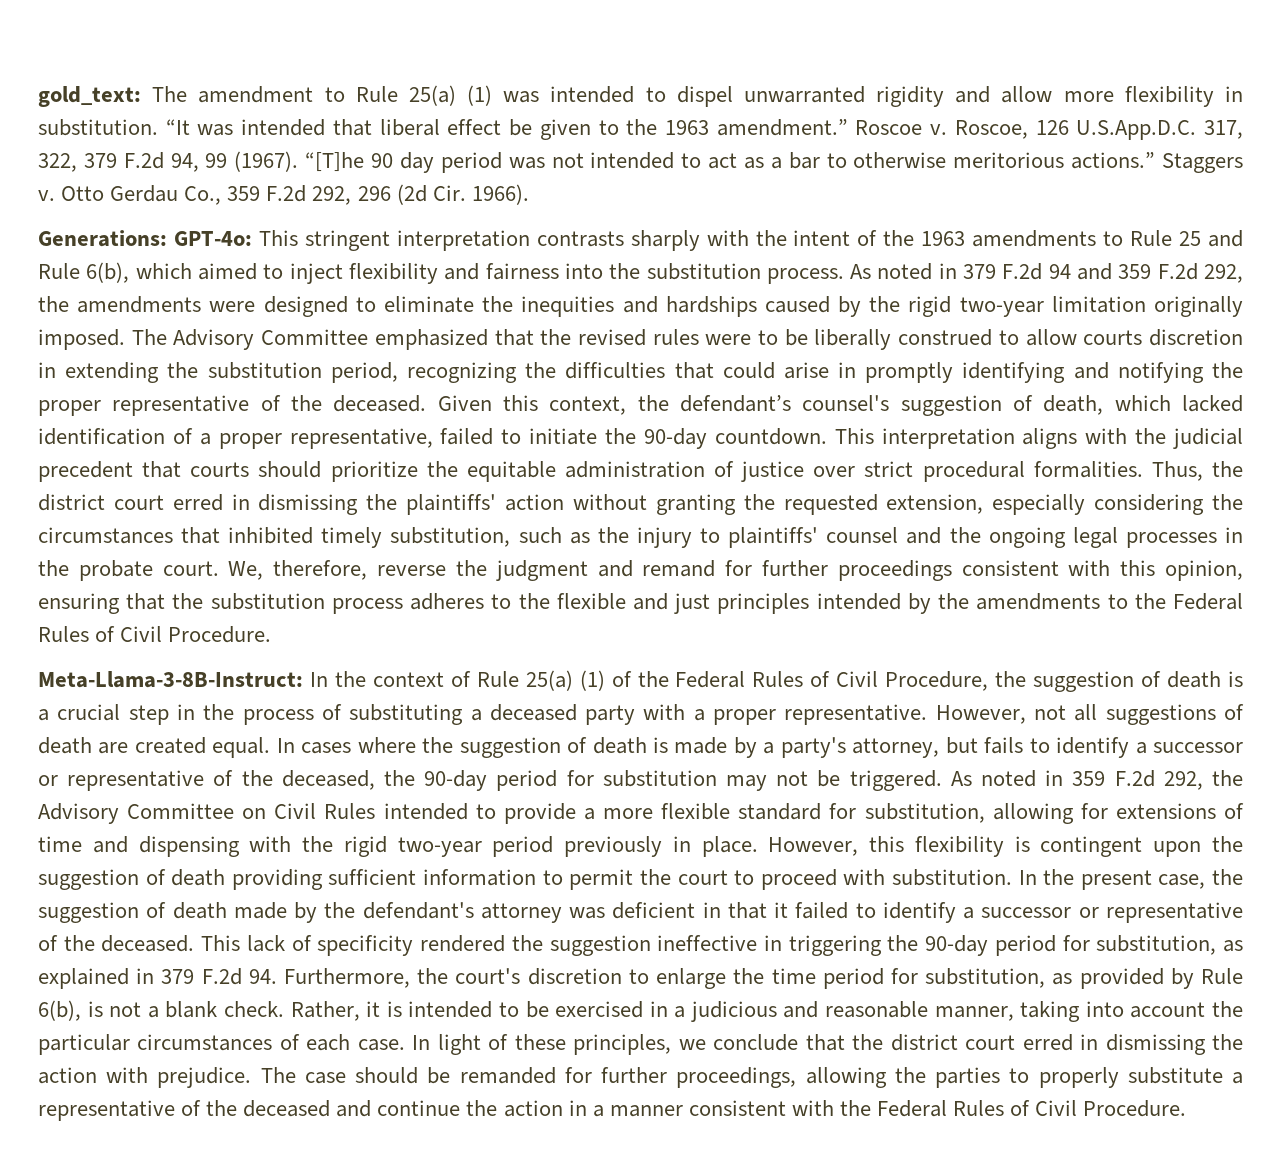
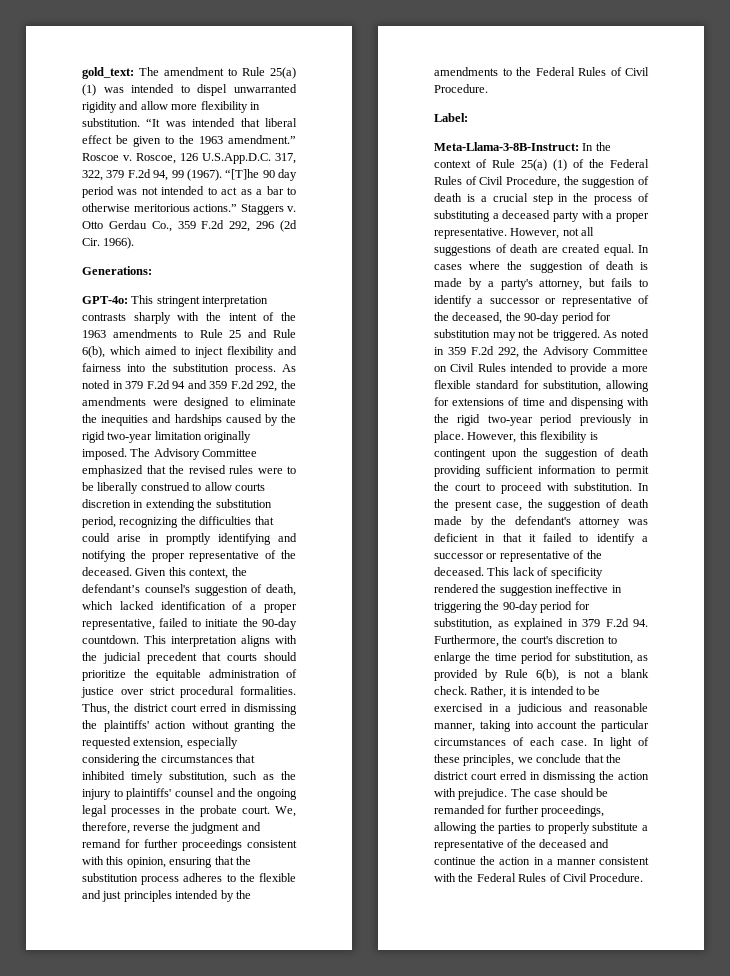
(167, 238) none -> (152, 270) //
(272, 634) none -> [434,113,468,122] // Label:

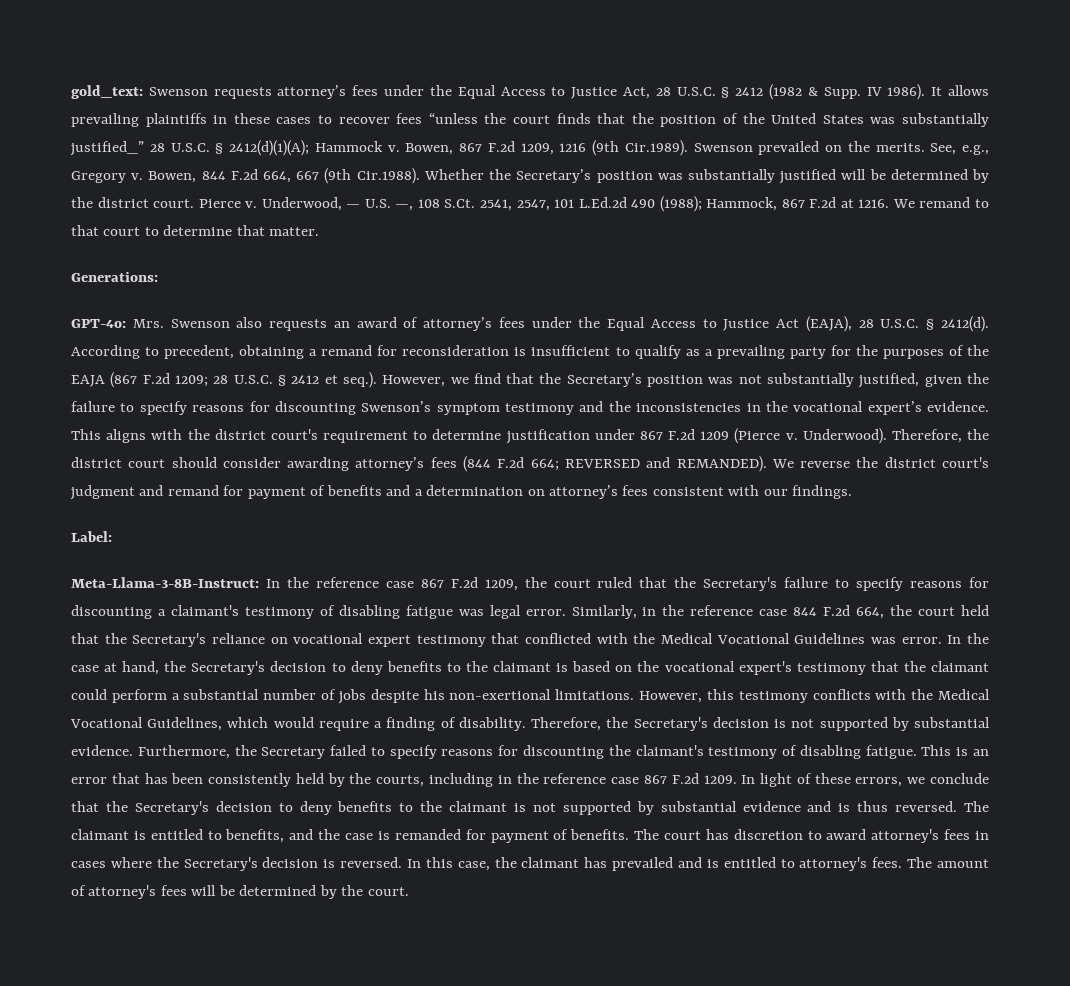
[139,67,296,79] [82,84,297,96] [82,101,260,113] [82,118,297,127] [82,135,296,147] [82,153,296,164] [82,169,297,181] [82,186,297,198] [82,203,296,215] [82,220,297,232] [82,237,135,249] [82,266,152,275] [82,295,269,307] [82,312,296,324] [82,329,296,338] [82,346,297,358] [82,363,296,375] [82,380,296,392] [82,397,296,409] [82,414,296,426] [82,431,252,443] [82,448,258,460] [82,465,296,477] [82,482,265,494] [82,499,272,511] [82,516,274,528] [82,533,297,545] [82,550,296,562] [82,567,247,579] [82,584,296,596] [82,601,297,613] [82,618,297,630] [82,635,297,647] [82,652,297,664] [82,669,297,681] [81,686,296,698] [82,703,297,715] [82,720,296,732] [82,737,238,749] [82,754,256,766] [82,771,296,783] [82,788,297,800] [82,805,296,817] [82,822,261,834] [82,839,297,851] [82,856,251,868] [82,873,296,885] [82,890,251,902] [434,67,649,76] [434,84,488,93] [434,113,468,122] [434,142,611,151] [434,159,649,171] [434,176,649,188] [434,193,649,205] [434,210,649,222] [434,227,595,239] [434,244,649,256] [434,261,648,273] [434,278,648,290] [434,295,649,307] [434,312,611,324] [434,329,649,341] [434,346,648,358] [434,363,648,375] [434,380,649,392] [434,397,649,409] [434,414,649,426] [434,431,598,443] [434,448,649,460] [434,465,649,477] [434,482,649,494] [434,499,649,511] [434,516,648,528] [434,533,648,545] [434,550,602,562] [434,567,603,579] [434,584,622,596] [434,601,590,613] [434,618,648,630] [434,635,617,647] [434,652,648,664] [434,669,649,681] [434,686,601,698] [434,703,648,715] [434,720,649,732] [434,737,587,746] The amendment to Rule 25(a) (1) was intended to dispel unwarranted rigidity and allow more flexibility in substitution. “It was intended that liberal effect be given to the 1963 amendment.” Roscoe v. Roscoe, 126 U.S.App.D.C. 317, 322, 379 F.2d 94, 99 (1967). “[T]he 90 day period was not intended to act as a bar to otherwise meritorious actions.” Staggers v. Otto Gerdau Co., 359 F.2d 292, 296 (2d Cir. 1966). // Generations: // GPT-4o: This stringent interpretation contrasts sharply with the intent of the 1963 amendments to Rule 25 and Rule 6(b), which aimed to inject flexibility and fairness into the substitution process. As noted in 379 F.2d 94 and 359 F.2d 292, the amendments were designed to eliminate the inequities and hardships caused by the rigid two-year limitation originally imposed. The Advisory Committee emphasized that the revised rules were to be liberally construed to allow courts discretion in extending the substitution period, recognizing the difficulties that could arise in promptly identifying and notifying the proper representative of the deceased. Given this context, the defendant’s counsel's suggestion of death, which lacked identification of a proper representative, failed to initiate the 90-day countdown. This interpretation aligns with the judicial precedent that courts should prioritize the equitable administration of justice over strict procedural formalities. Thus, the district court erred in dismissing the plaintiffs' action without granting the requested extension, especially considering the circumstances that inhibited timely substitution, such as the injury to plaintiffs' counsel and the ongoing legal processes in the probate court. We, therefore, reverse the judgment and remand for further proceedings consistent with this opinion, ensuring that the substitution process adheres to the flexible and just principles intended by the amendments to the Federal Rules of Civil Procedure. // Label: // Meta-Llama-3-8B-Instruct: In the context of Rule 25(a) (1) of the Federal Rules of Civil Procedure, the suggestion of death is a crucial step in the process of substituting a deceased party with a proper representative. However, not all suggestions of death are created equal. In cases where the suggestion of death is made by a party's attorney, but fails to identify a successor or representative of the deceased, the 90-day period for substitution may not be triggered. As noted in 359 F.2d 292, the Advisory Committee on Civil Rules intended to provide a more flexible standard for substitution, allowing for extensions of time and dispensing with the rigid two-year period previously in place. However, this flexibility is contingent upon the suggestion of death providing sufficient information to permit the court to proceed with substitution. In the present case, the suggestion of death made by the defendant's attorney was deficient in that it failed to identify a successor or representative of the deceased. This lack of specificity rendered the suggestion ineffective in triggering the 90-day period for substitution, as explained in 379 F.2d 94. Furthermore, the court's discretion to enlarge the time period for substitution, as provided by Rule 6(b), is not a blank check. Rather, it is intended to be exercised in a judicious and reasonable manner, taking into account the particular circumstances of each case. -> [148,84,990,100] [71,113,990,127] [70,140,989,156] [71,168,990,184] [71,196,989,212] [71,225,320,236] [71,272,158,282] [71,316,990,332] [71,345,989,359] [71,372,990,388] [71,401,989,415] [71,428,989,444] [71,456,989,472] [70,485,853,500] [71,531,112,542] [71,577,990,591] [71,605,990,619] [71,633,989,647] [71,661,989,675] [71,689,991,704] [70,717,991,731] [71,745,990,759] [71,773,737,787] Swenson requests attorney’s fees under the Equal Access to Justice Act, 28 U.S.C. § 2412 (1982 & Supp. IV 1986). It allows prevailing plaintiffs in these cases to recover fees “unless the court finds that the position of the United States was substantially justified_” 28 U.S.C. § 2412(d)(1)(A); Hammock v. Bowen, 867 F.2d 1209, 1216 (9th Cir.1989). Swenson prevailed on the merits. See, e.g., Gregory v. Bowen, 844 F.2d 664, 667 (9th Cir.1988). Whether the Secretary’s position was substantially justified will be determined by the district court. Pierce v. Underwood, — U.S. —, 108 S.Ct. 2541, 2547, 101 L.Ed.2d 490 (1988); Hammock, 867 F.2d at 1216. We remand to that court to determine that matter. // Generations: // GPT-4o: Mrs. Swenson also requests an award of attorney’s fees under the Equal Access to Justice Act (EAJA), 28 U.S.C. § 2412(d). According to precedent, obtaining a remand for reconsideration is insufficient to qualify as a prevailing party for the purposes of the EAJA (867 F.2d 1209; 28 U.S.C. § 2412 et seq.). However, we find that the Secretary’s position was not substantially justified, given the failure to specify reasons for discounting Swenson’s symptom testimony and the inconsistencies in the vocational expert’s evidence. This aligns with the district court's requirement to determine justification under 867 F.2d 1209 (Pierce v. Underwood). Therefore, the district court should consider awarding attorney’s fees (844 F.2d 664; REVERSED and REMANDED). We reverse the district court's judgment and remand for payment of benefits and a determination on attorney’s fees consistent with our findings. // Label: // Meta-Llama-3-8B-Instruct: In the reference case 867 F.2d 1209, the court ruled that the Secretary's failure to specify reasons for discounting a claimant's testimony of disabling fatigue was legal error. Similarly, in the reference case 844 F.2d 664, the court held that the Secretary's reliance on vocational expert testimony that conflicted with the Medical Vocational Guidelines was error. In the case at hand, the Secretary's decision to deny benefits to the claimant is based on the vocational expert's testimony that the claimant could perform a substantial number of jobs despite his non-exertional limitations. However, this testimony conflicts with the Medical Vocational Guidelines, which would require a finding of disability. Therefore, the Secretary's decision is not supported by substantial evidence. Furthermore, the Secretary failed to specify reasons for discounting the claimant's testimony of disabling fatigue. This is an error that has been consistently held by the courts, including in the reference case 867 F.2d 1209.
[463,754,515,766] principles, -> [855,777,903,787] errors,
[434,771,649,783] [434,788,608,800] [434,805,605,817] [434,822,648,834] [434,839,609,851] [434,856,649,865] [434,873,644,882] district court erred in dismissing the action with prejudice. The case should be remanded for further proceedings, allowing the parties to properly substitute a representative of the deceased and continue the action in a manner consistent with the Federal Rules of Civil Procedure. -> [134,801,989,815] [71,829,990,843] [71,857,990,871] [71,885,409,899] Secretary's decision to deny benefits to the claimant is not supported by substantial evidence and is thus reversed. The claimant is entitled to benefits, and the case is remanded for payment of benefits. The court has discretion to award attorney's fees in cases where the Secretary's decision is reversed. In this case, the claimant has prevailed and is entitled to attorney's fees. The amount of attorney's fees will be determined by the court.

